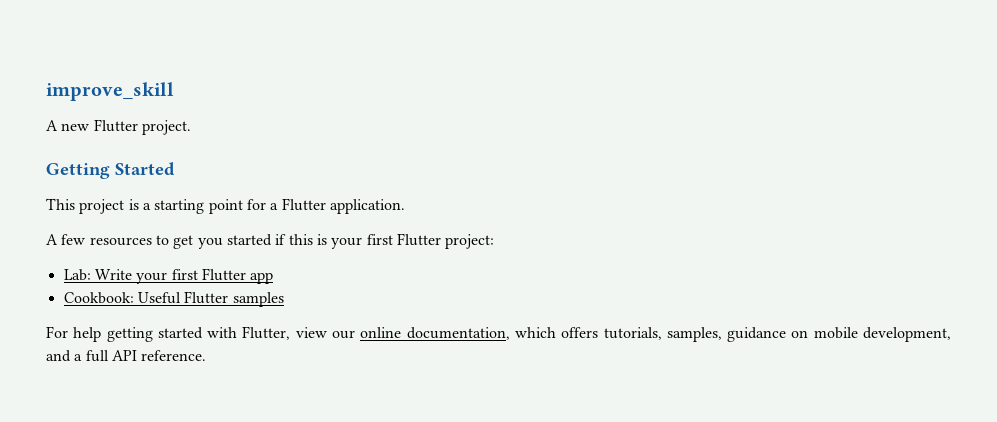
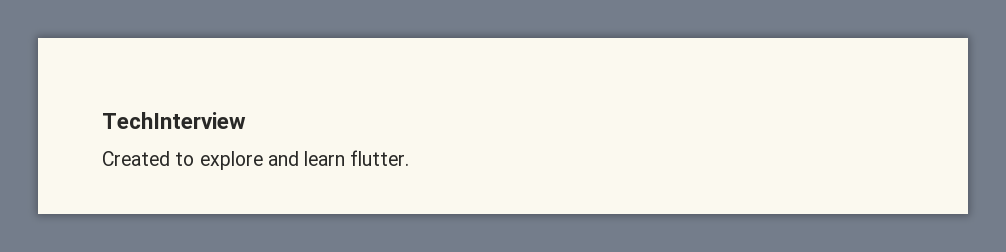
[46,82,174,101] [46,119,191,135] [46,162,175,179] [46,198,405,214] [46,233,495,249] [63,268,274,284] [63,291,284,307] [46,326,951,342] [46,350,207,362] improve_skill // A new Flutter project. // Getting Started // This project is a starting point for a Flutter application. // A few resources to get you started if this is your first Flutter project: // Lab: Write your first Flutter app // Cookbook: Useful Flutter samples // For help getting started with Flutter, view our online documentation, which offers tutorials, samples, guidance on mobile development, and a full API reference. -> [102,112,246,129] [102,150,410,170] TechInterview // Created to explore and learn flutter.

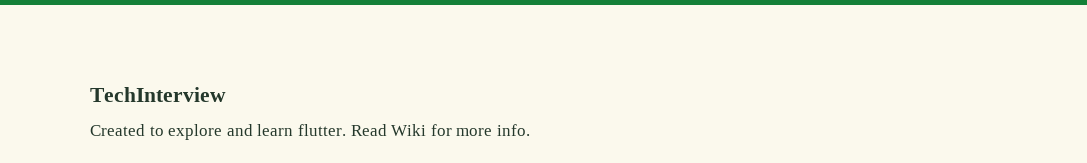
(410, 158) none -> [350,124,530,136] Read Wiki for more info.

